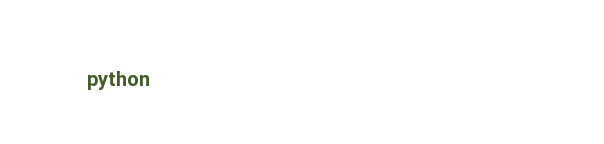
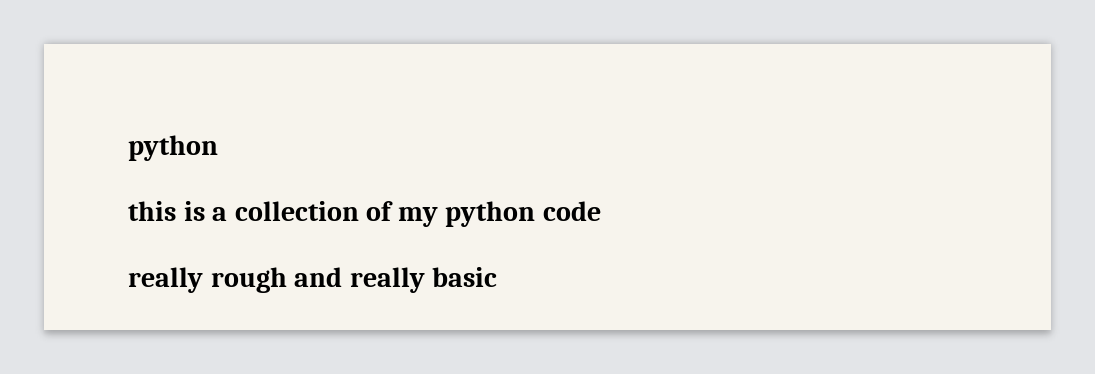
[87,71,150,90] python -> [128,135,218,161] [128,201,601,227] [128,267,498,293] python // this is a collection of my python code // really rough and really basic

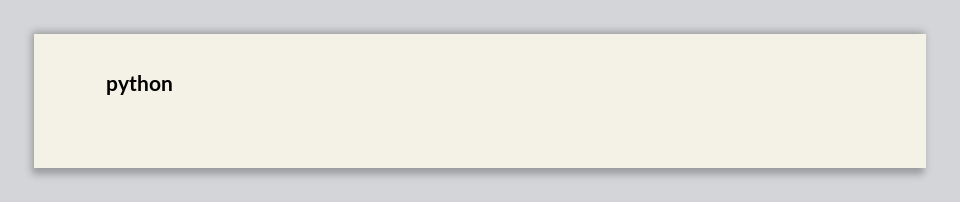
[128,135,218,161] [128,201,601,227] [128,267,498,293] python // this is a collection of my python code // really rough and really basic -> [106,75,173,95] python

